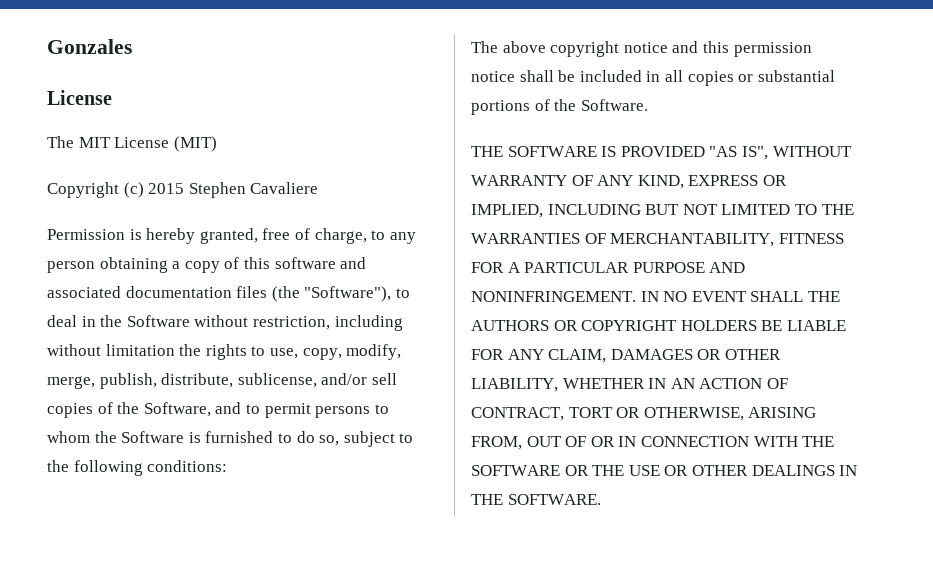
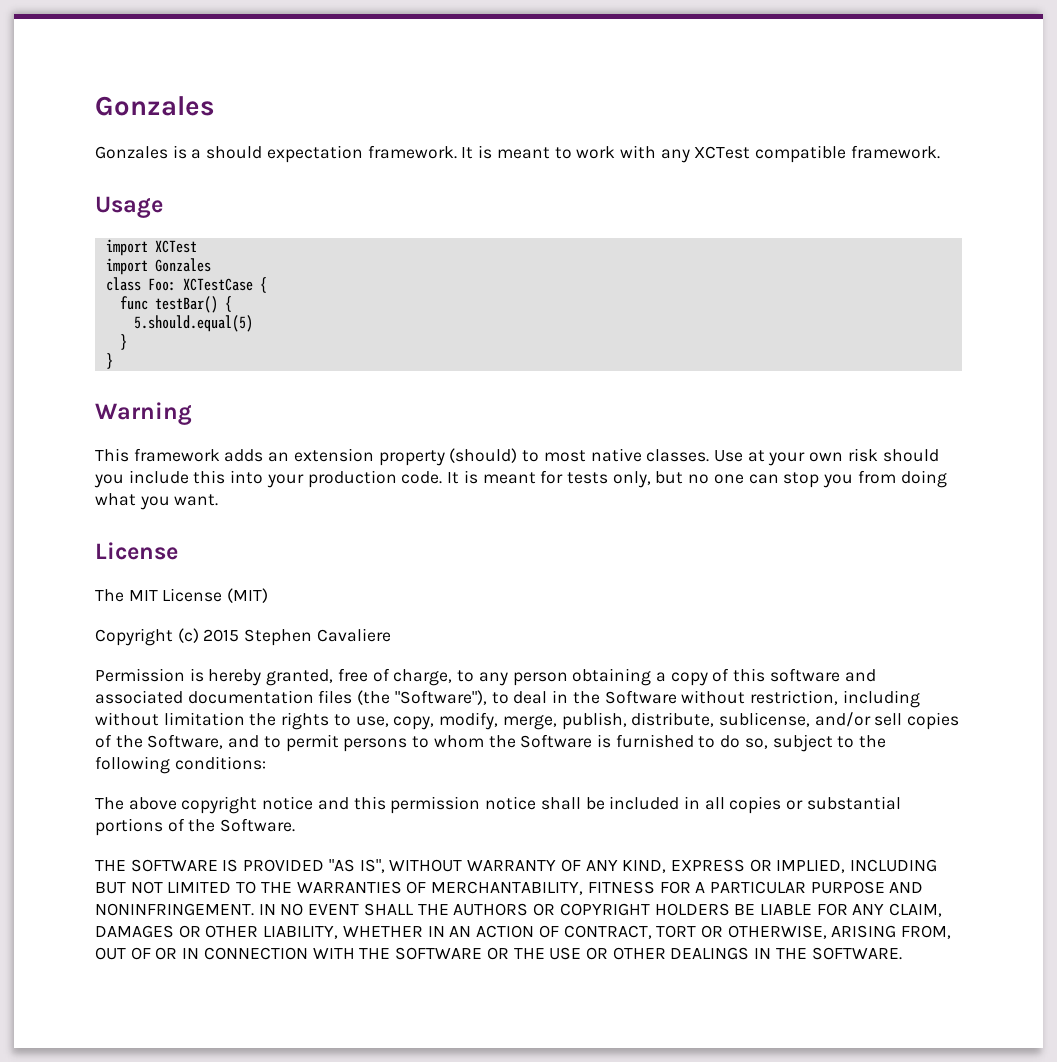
[47,39,132,54] Gonzales -> [95,96,215,116] [95,145,940,163] [95,196,163,218] [105,239,197,256] [105,258,211,275] [105,277,267,293] [119,296,232,313] [133,315,253,332] [119,334,127,350] [105,353,113,369] [95,402,192,425] [95,448,939,466] [94,470,947,488] [95,493,219,510] Gonzales // Gonzales is a should expectation framework. It is meant to work with any XCTest compatible framework. // Usage // import XCTest // import Gonzales // class Foo: XCTestCase { // func testBar() { // 5.should.equal(5) // } // } // Warning // This framework adds an extension property (should) to most native classes. Use at your own risk should you include this into your production code. It is meant for tests only, but no one can stop you from doing what you want.

